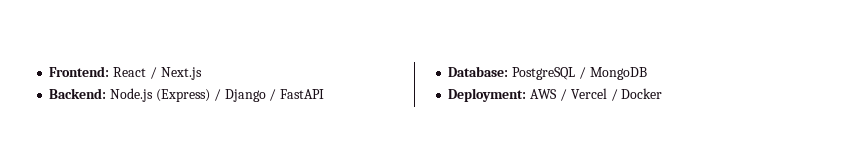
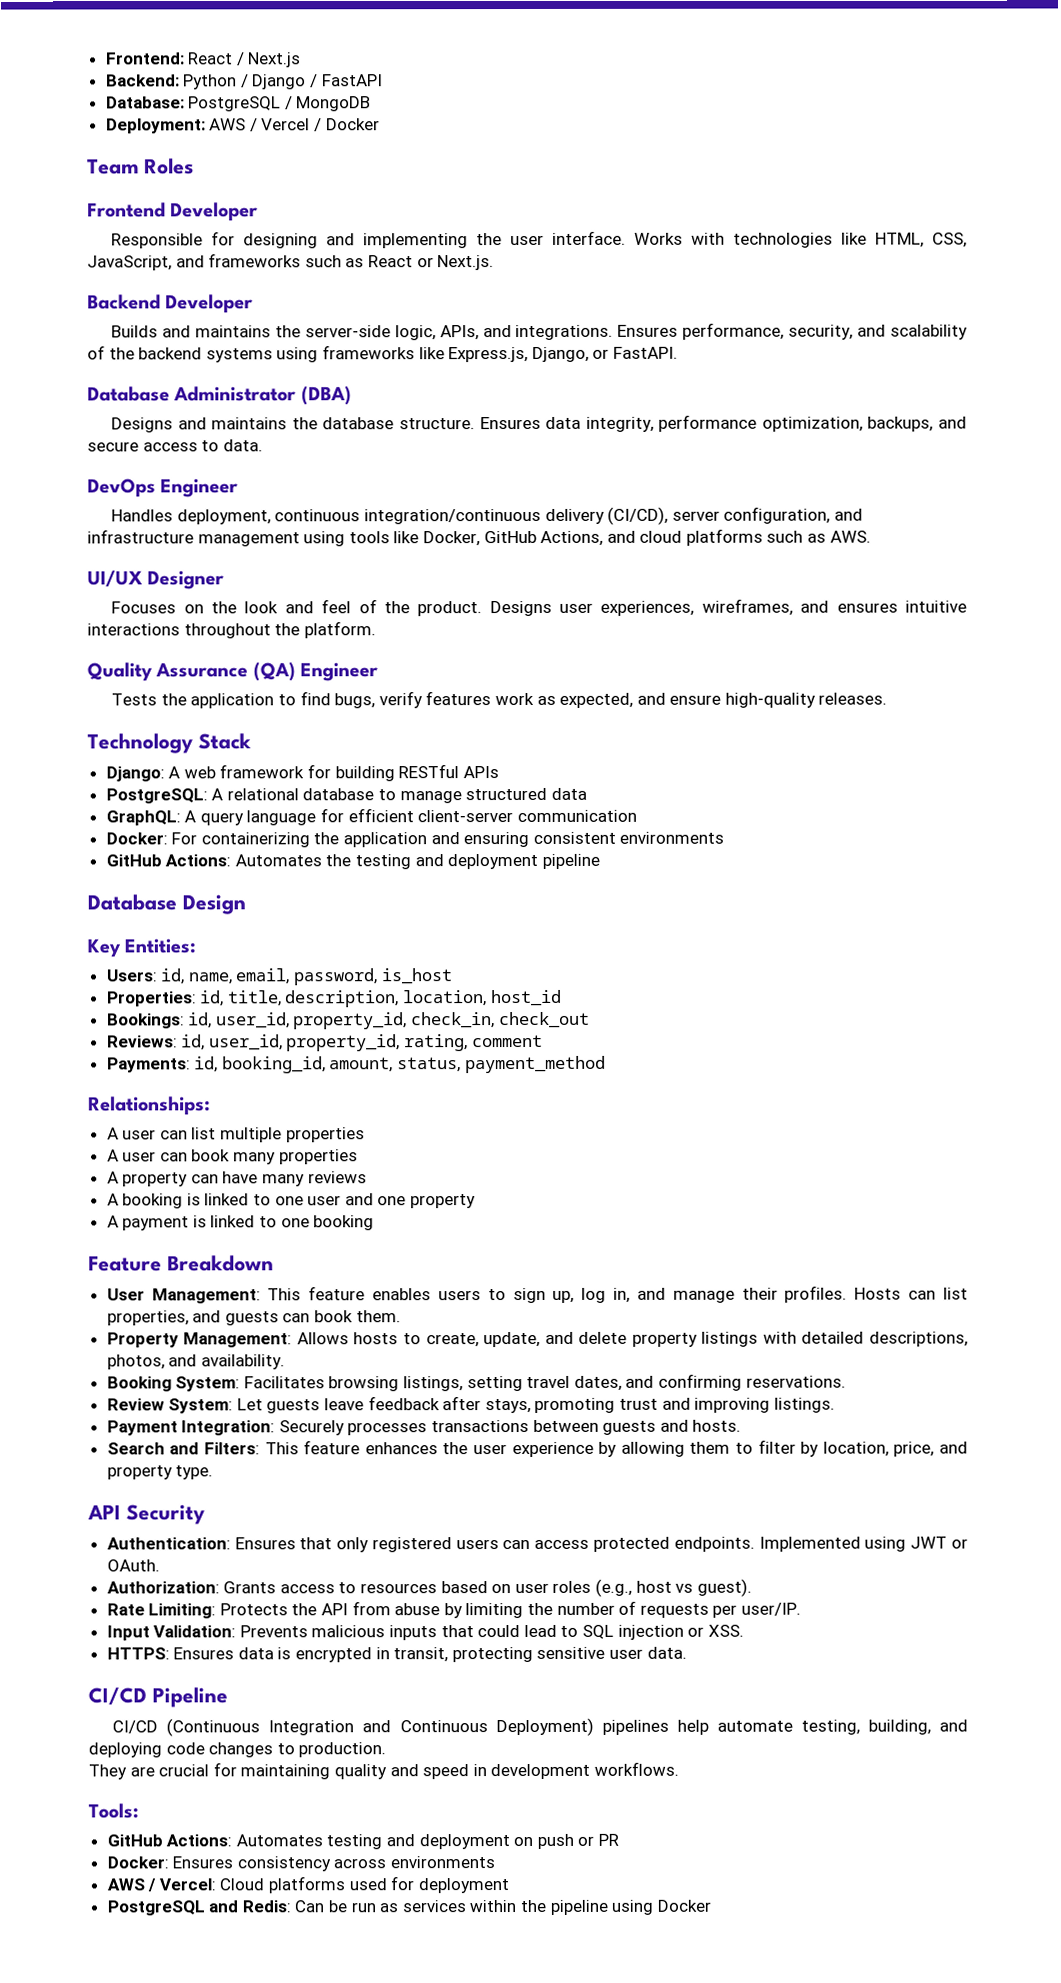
[110,88,210,102] Node.js (Express) -> [183,74,238,90] Python
(663, 93) none -> [87,158,194,175] [87,202,259,222] [111,230,967,249] [87,253,495,271] [87,294,254,314] [111,322,968,341] [87,345,678,363] [87,386,352,406] [111,414,967,433] [87,439,263,452] [87,478,239,498] [111,506,863,525] [87,528,871,547] [87,570,225,590] [111,598,968,617] [87,621,376,639] [87,662,379,682] [111,691,888,709] [87,733,251,754] [105,764,499,782] [105,787,587,804] [105,808,637,826] [105,831,725,848] [105,853,600,870] [87,894,246,915] [87,938,197,958] [105,968,452,986] [105,989,562,1008] [106,1011,590,1030] [106,1034,543,1052] [106,1055,606,1074] [88,1096,211,1116] [106,1127,365,1143] [106,1149,358,1165] [106,1171,367,1187] [106,1193,477,1209] [106,1215,375,1231] [88,1255,274,1272] [106,1285,969,1304] [106,1310,401,1326] [106,1331,969,1348] [106,1354,285,1370] [106,1373,846,1392] [106,1396,835,1414] [106,1419,742,1436] [106,1439,969,1458] [106,1465,214,1480] [87,1504,205,1525] [106,1536,968,1553] [106,1559,160,1572] [106,1578,752,1597] [106,1600,801,1619] [106,1624,744,1641] [106,1646,687,1663] [88,1687,228,1708] [112,1717,968,1737] [88,1742,387,1758] [88,1761,679,1780] [88,1803,139,1819] [106,1833,620,1850] [106,1856,496,1872] [106,1876,509,1894] [106,1899,711,1916] // Team Roles // Frontend Developer // Responsible for designing and implementing the user interface. Works with technologies like HTML, CSS, JavaScript, and frameworks such as React or Next.js. // Backend Developer // Builds and maintains the server-side logic, APIs, and integrations. Ensures performance, security, and scalability of the backend systems using frameworks like Express.js, Django, or FastAPI. // Database Administrator (DBA) // Designs and maintains the database structure. Ensures data integrity, performance optimization, backups, and secure access to data. // DevOps Engineer // Handles deployment, continuous integration/continuous delivery (CI/CD), server configuration, and infrastructure management using tools like Docker, GitHub Actions, and cloud platforms such as AWS. // UI/UX Designer // Focuses on the look and feel of the product. Designs user experiences, wireframes, and ensures intuitive interactions throughout the platform. // Quality Assurance (QA) Engineer // Tests the application to find bugs, verify features work as expected, and ensure high-quality releases. // Technology Stack // Django: A web framework for building RESTful APIs // PostgreSQL: A relational database to manage structured data // GraphQL: A query language for efficient client-server communication // Docker: For containerizing the application and ensuring consistent environments // GitHub Actions: Automates the testing and deployment pipeline // Database Design // Key Entities: // Users: id, name, email, password, is_host // Properties: id, title, description, location, host_id // Bookings: id, user_id, property_id, check_in, check_out // Reviews: id, user_id, property_id, rating, comment // Payments: id, booking_id, amount, status, payment_method // Relationships: // A user can list multiple properties // A user can book many properties // A property can have many reviews // A booking is linked to one user and one property // A payment is linked to one booking // Feature Breakdown // User Management: This feature enables users to sign up, log in, and manage their profiles. Hosts can list properties, and guests can book them. // Property Management: Allows hosts to create, update, and delete property listings with detailed descriptions, photos, and availability. // Booking System: Facilitates browsing listings, setting travel dates, and confirming reservations. // Review System: Let guests leave feedback after stays, promoting trust and improving listings. // Payment Integration: Securely processes transactions between guests and hosts. // Search and Filters: This feature enhances the user experience by allowing them to filter by location, price, and property type. // API Security // Authentication: Ensures that only registered users can access protected endpoints. Implemented using JWT or OAuth. // Authorization: Grants access to resources based on user roles (e.g., host vs guest). // Rate Limiting: Protects the API from abuse by limiting the number of requests per user/IP. // Input Validation: Prevents malicious inputs that could lead to SQL injection or XSS. // HTTPS: Ensures data is encrypted in transit, protecting sensitive user data. // CI/CD Pipeline // CI/CD (Continuous Integration and Continuous Deployment) pipelines help automate testing, building, and deploying code changes to production. // They are crucial for maintaining quality and speed in development workflows. // Tools: // GitHub Actions: Automates testing and deployment on push or PR // Docker: Ensures consistency across environments // AWS / Vercel: Cloud platforms used for deployment // PostgreSQL and Redis: Can be run as services within the pipeline using Docker

